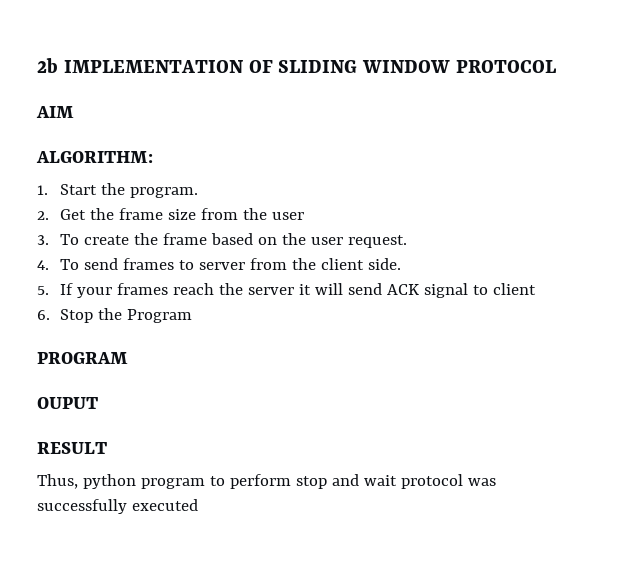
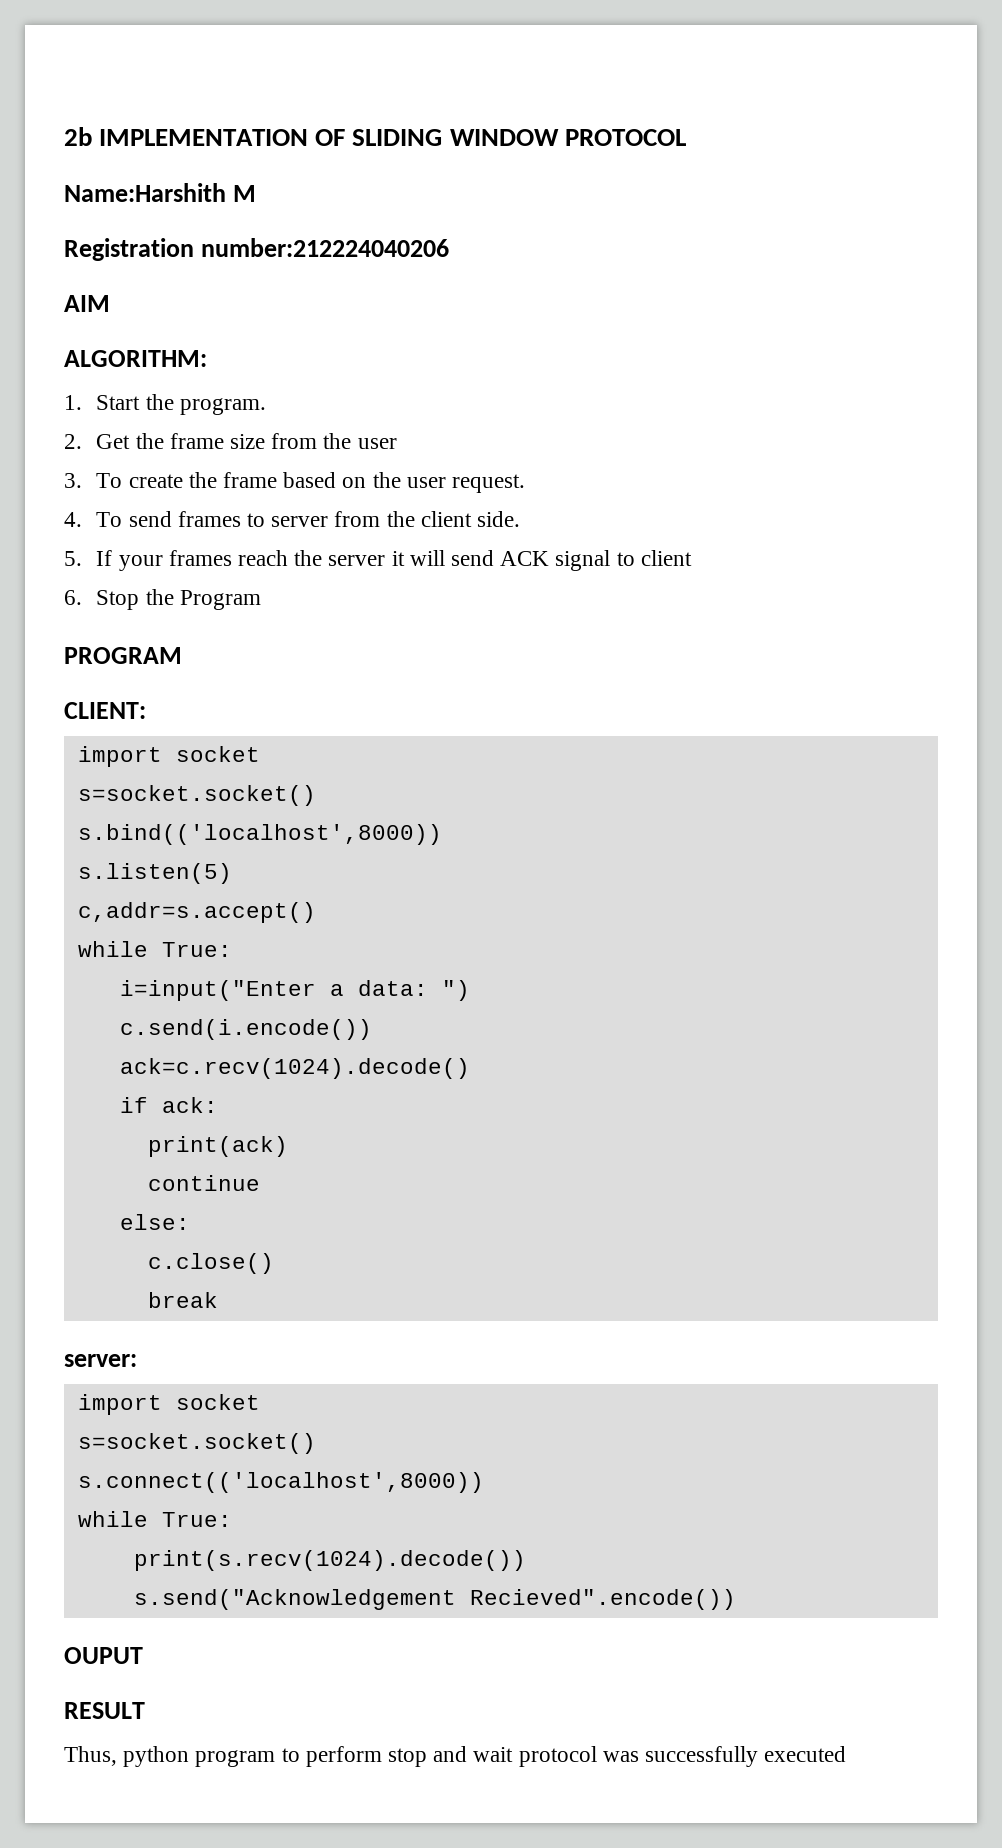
(557, 66) none -> [64,183,256,202] [64,238,449,261] // Name:Harshith M // Registration number:212224040206
(128, 358) none -> [64,702,146,719] [77,746,260,767] [77,785,316,806] [77,824,442,845] [77,863,232,884] [77,902,316,923] [77,941,232,957] [119,980,470,1001] [119,1019,372,1040] [119,1058,470,1079] [119,1097,218,1113] [147,1136,288,1157] [147,1175,260,1191] [119,1214,190,1230] [147,1253,274,1274] [147,1292,218,1308] [64,1354,137,1367] [77,1394,260,1415] [77,1433,316,1454] [77,1472,484,1493] [77,1511,232,1527] [133,1550,526,1571] [133,1589,736,1610] // CLIENT: // import socket // s=socket.socket() // s.bind(('localhost',8000)) // s.listen(5) // c,addr=s.accept() // while True: // i=input("Enter a data: ") // c.send(i.encode()) // ack=c.recv(1024).decode() // if ack: // print(ack) // continue // else: // c.close() // break // server: // import socket // s=socket.socket() // s.connect(('localhost',8000)) // while True: // print(s.recv(1024).decode()) // s.send("Acknowledgement Recieved".encode())

